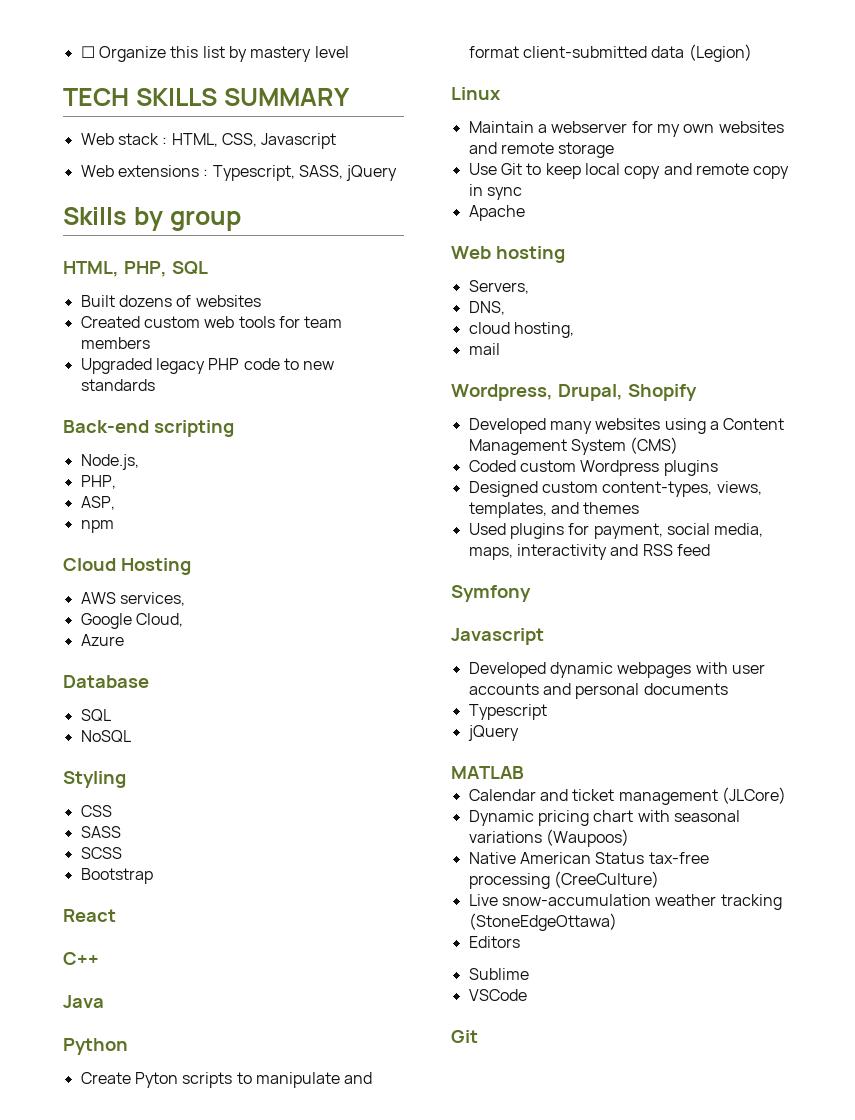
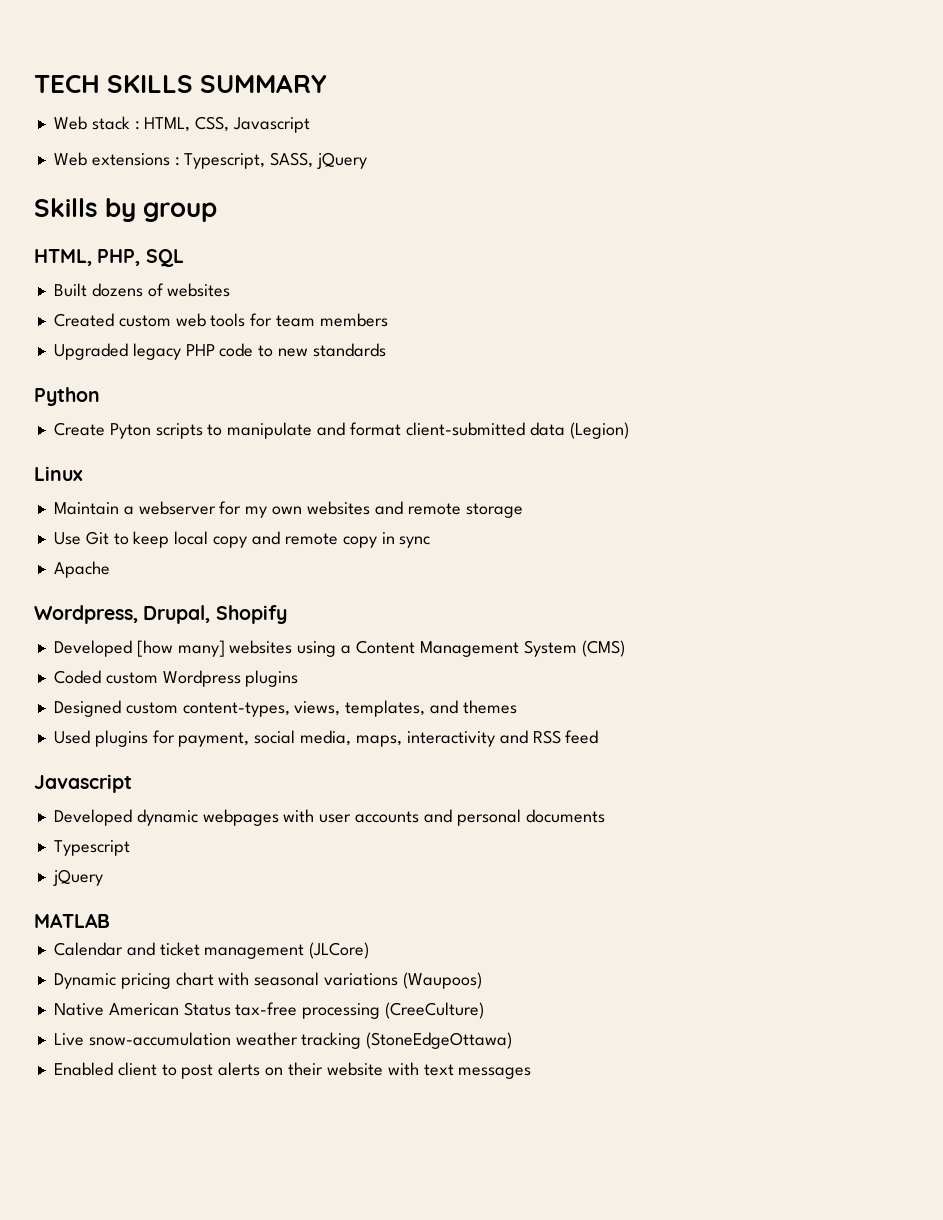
[80,46,349,62] ☐ Organize this list by mastery level // -> (34, 84) none
[63,420,234,437] [80,454,139,470] [80,475,116,489] [80,496,115,510] [80,520,114,533] [63,558,191,575] [80,592,185,606] [80,613,183,629] [80,634,124,646] [63,675,149,688] [80,709,111,722] [80,730,131,743] [63,771,126,788] [80,805,112,817] [80,826,121,838] [80,847,122,859] [80,868,153,884] [63,909,116,922] [63,952,99,965] [63,995,104,1008] // Back-end scripting // Node.js, // PHP, // ASP, // npm // Cloud Hosting // AWS services, // Google Cloud, // Azure // Database // SQL // NoSQL // Styling // CSS // SASS // SCSS // Bootstrap // React // C++ // Java -> (386, 350) none
[451,246,565,263] [468,280,529,294] [468,301,505,315] [468,322,574,338] [468,343,500,355] // Web hosting // Servers, // DNS, // cloud hosting, // mail -> (110, 569) none
[549,421,592,434] many -> [136,640,225,657] [how many]
[451,585,531,602] // Symfony -> (599, 737) none
[468,936,520,948] [468,968,529,980] [468,989,527,1001] [451,1030,478,1043] Editors // Sublime // VSCode // Git -> [53,1062,532,1079] Enabled client to post alerts on their website with text messages

